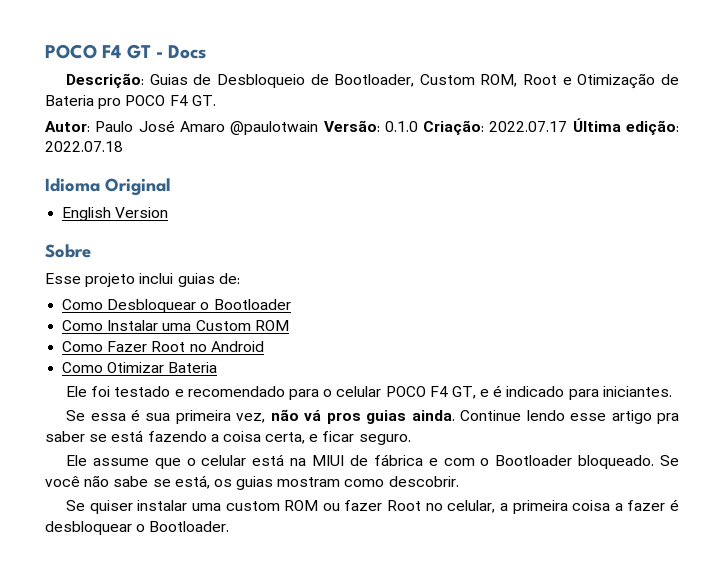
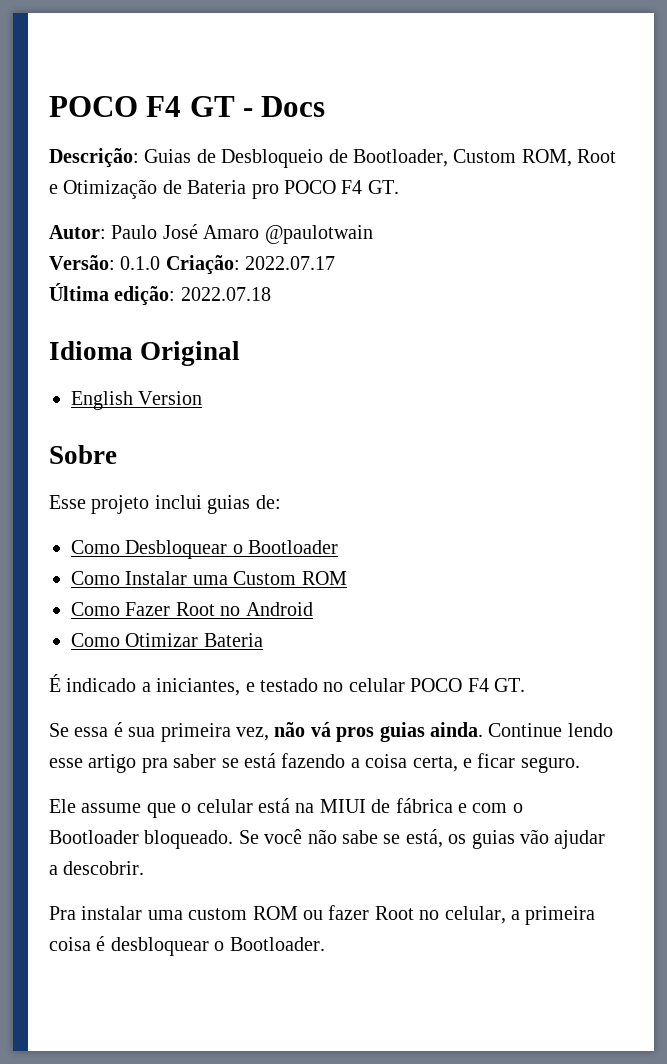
(319, 128) none -> (373, 234) //
(568, 126) none -> (336, 263) //
[66,385,672,400] Ele foi testado e recomendado para o celular POCO F4 GT, e é indicado para iniciantes. -> [49,674,525,696] É indicado a iniciantes, e testado no celular POCO F4 GT.
[277,477,385,487] mostram como -> [519,829,606,849] [49,865,58,875] vão ajudar a
[66,500,133,514] Se quiser -> [49,906,76,920] Pra
[614,500,666,511] a fazer -> (91, 944) none

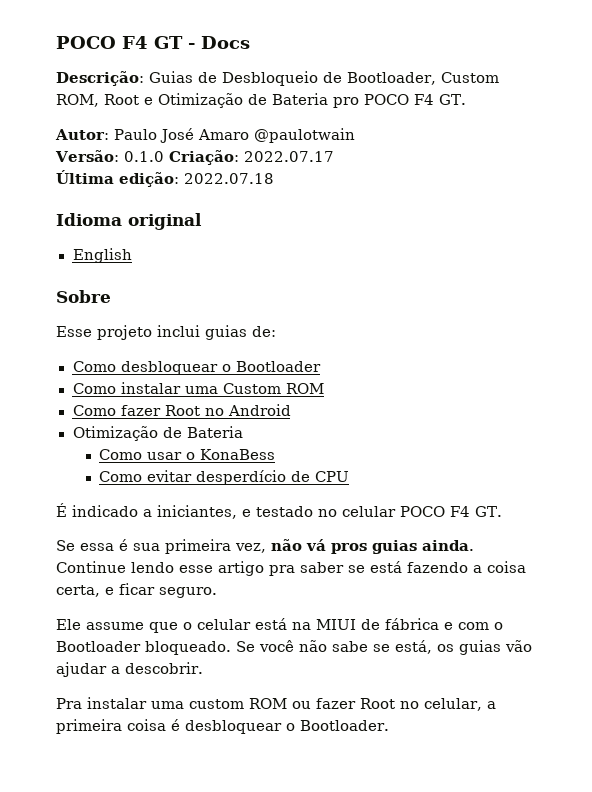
[140,341,241,366] Original -> [128,213,202,230] original
[138,391,203,405] Version -> (132, 255) none
[125,540,228,559] Desbloquear -> [120,361,218,375] desbloquear
[125,571,188,585] Instalar -> [120,382,181,394] instalar
[125,602,171,616] Fazer -> [120,405,161,416] fazer
[71,633,263,647] Como Otimizar Bateria -> [72,426,243,441] [99,449,276,460] [99,470,350,485] Otimização de Bateria // Como usar o KonaBess // Como evitar desperdício de CPU

